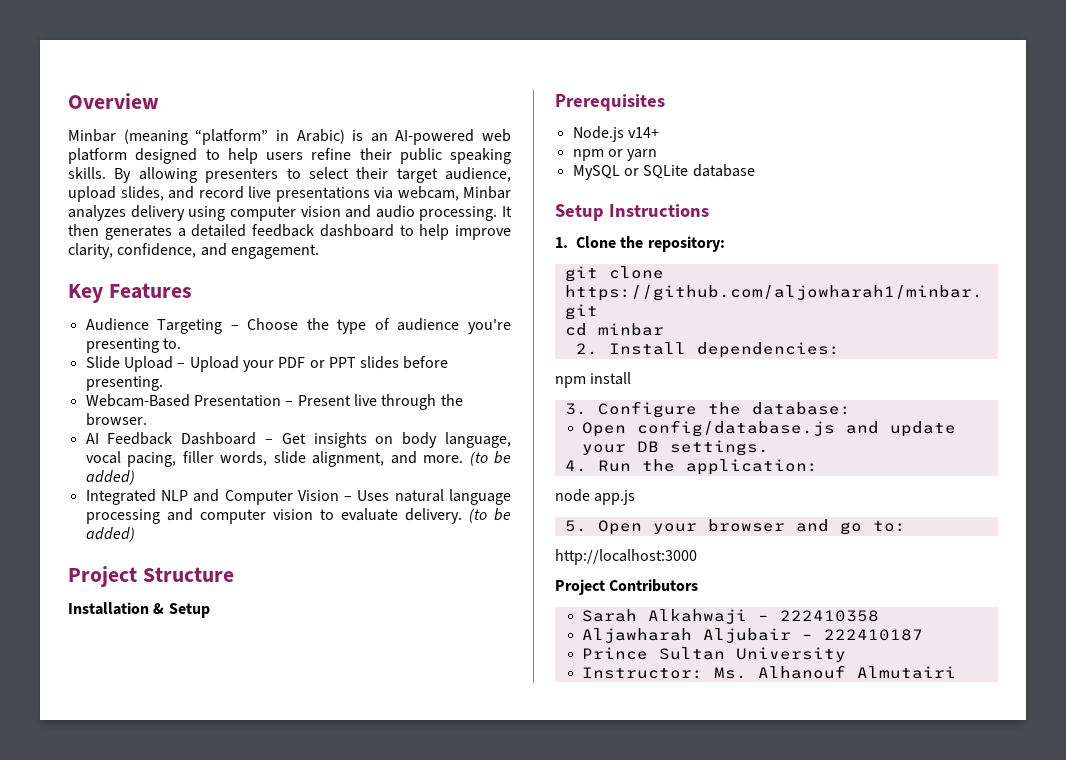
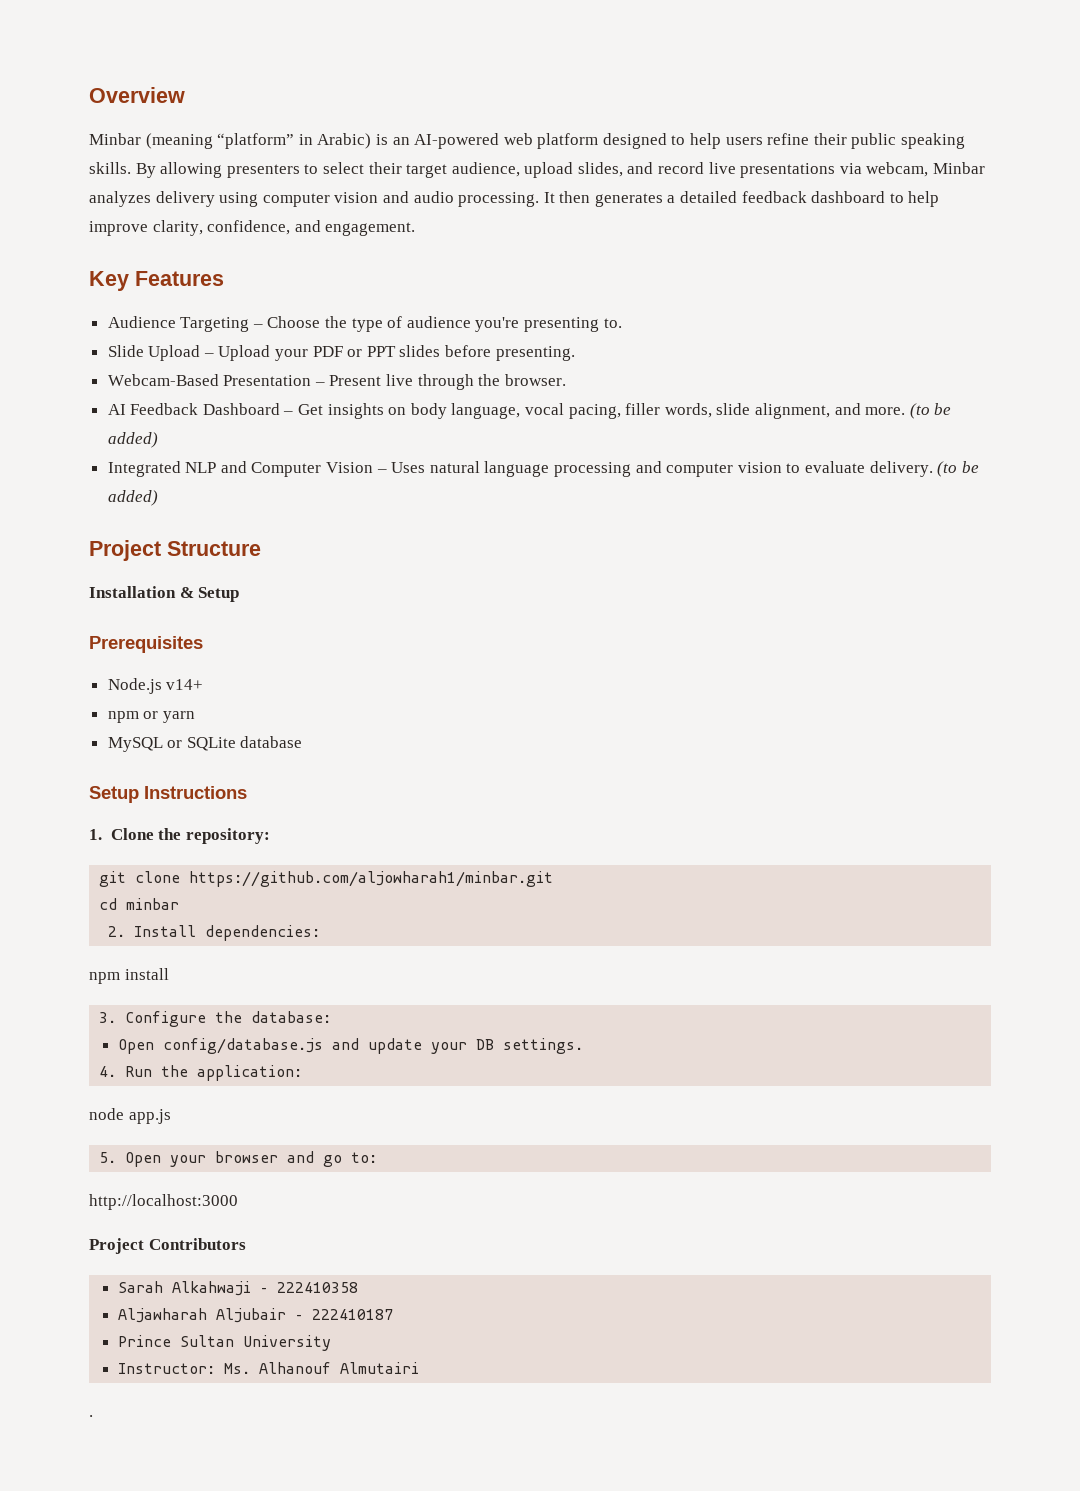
(957, 672) none -> [89,1415,93,1417] // .

